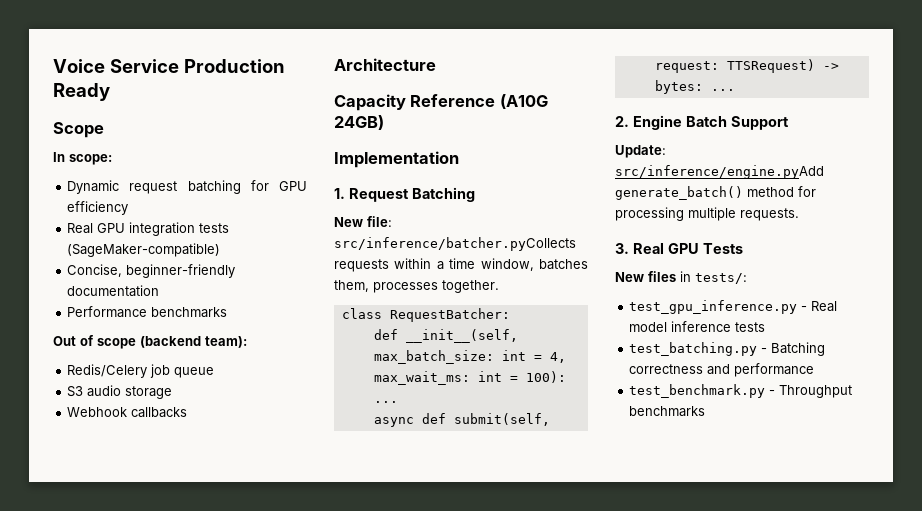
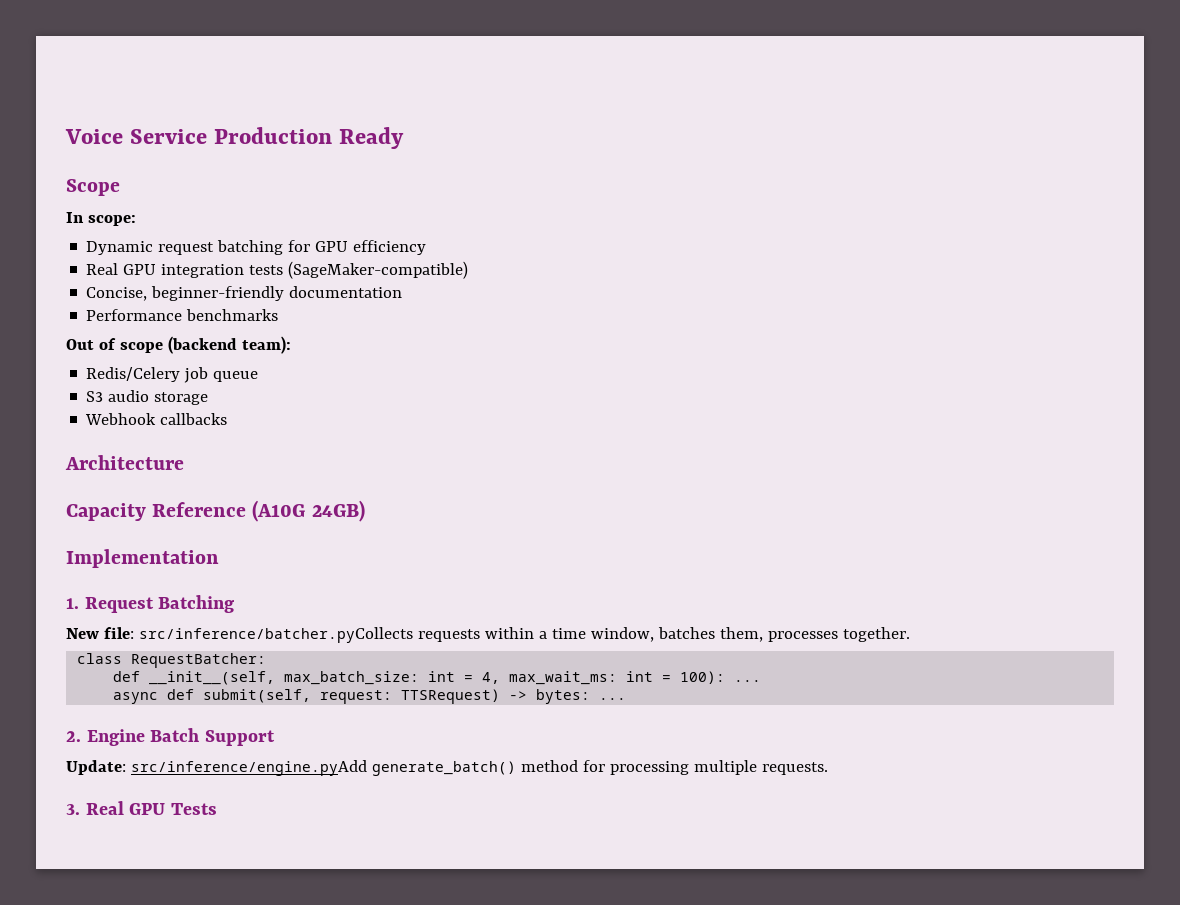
[615,271,747,284] [629,300,838,314] [629,321,766,332] [629,342,826,356] [629,363,815,377] [629,384,853,398] [629,406,706,417] // New files in tests/: // test_gpu_inference.py - Real model inference tests // test_batching.py - Batching correctness and performance // test_benchmark.py - Throughput benchmarks -> (217, 809) none

